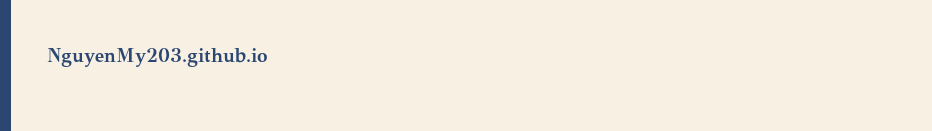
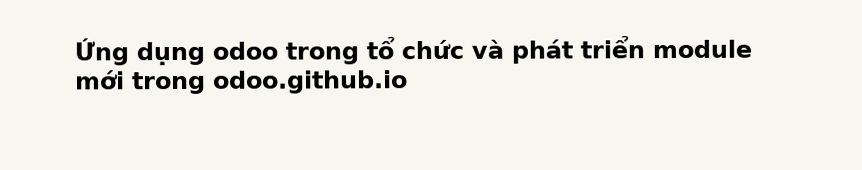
[47,48,268,67] NguyenMy203.github.io -> [74,35,752,67] [74,70,408,95] Ứng dụng odoo trong tổ chức và phát triển module mới trong odoo.github.io

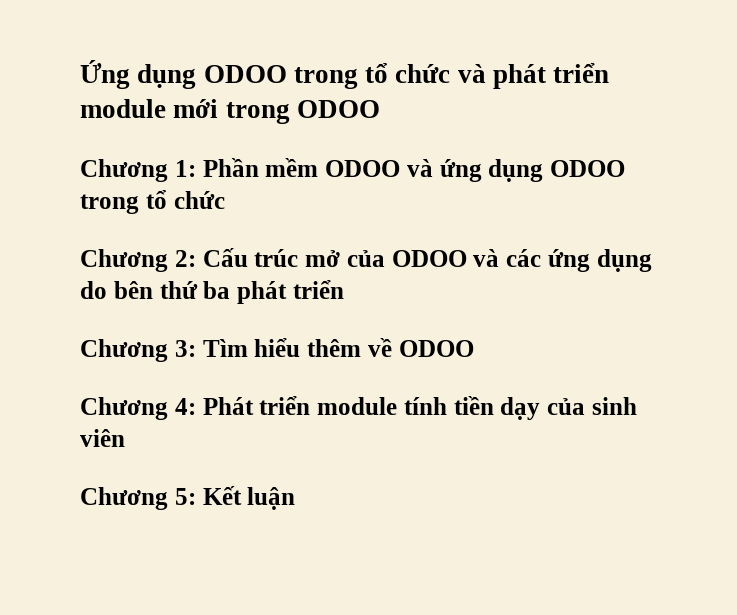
[212,41,278,60] odoo -> [203,65,287,83] ODOO
[212,70,408,94] odoo.github.io -> [296,100,380,118] [80,158,625,182] [80,189,225,214] [80,248,652,272] [80,279,344,304] [80,337,474,362] [80,395,637,420] [80,429,125,447] [80,486,296,510] ODOO // Chương 1: Phần mềm ODOO và ứng dụng ODOO trong tổ chức // Chương 2: Cấu trúc mở của ODOO và các ứng dụng do bên thứ ba phát triển // Chương 3: Tìm hiểu thêm về ODOO // Chương 4: Phát triển module tính tiền dạy của sinh viên // Chương 5: Kết luận

